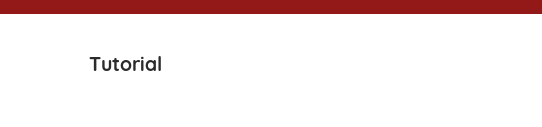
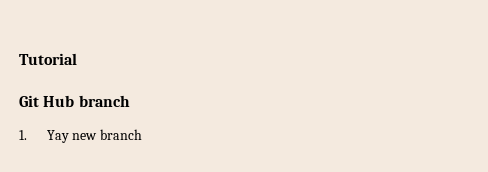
(162, 63) none -> [19,95,130,107] [19,129,143,143] // Git Hub branch // 1. Yay new branch

